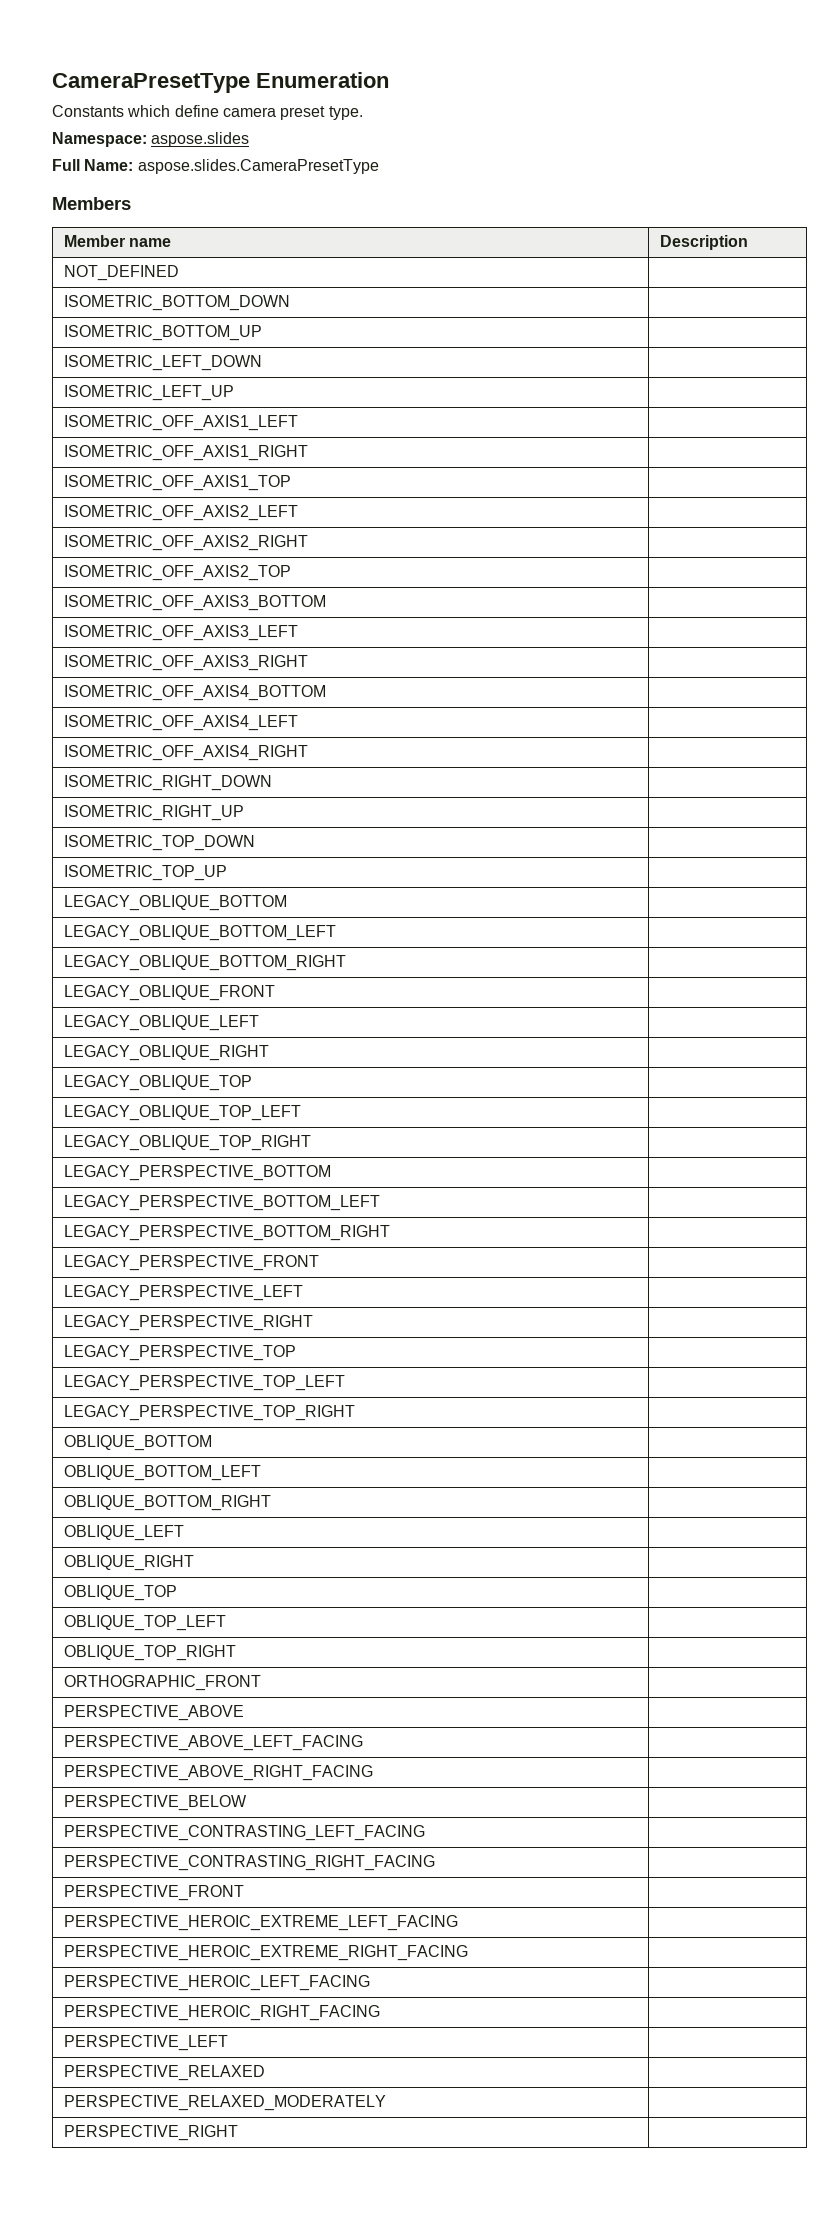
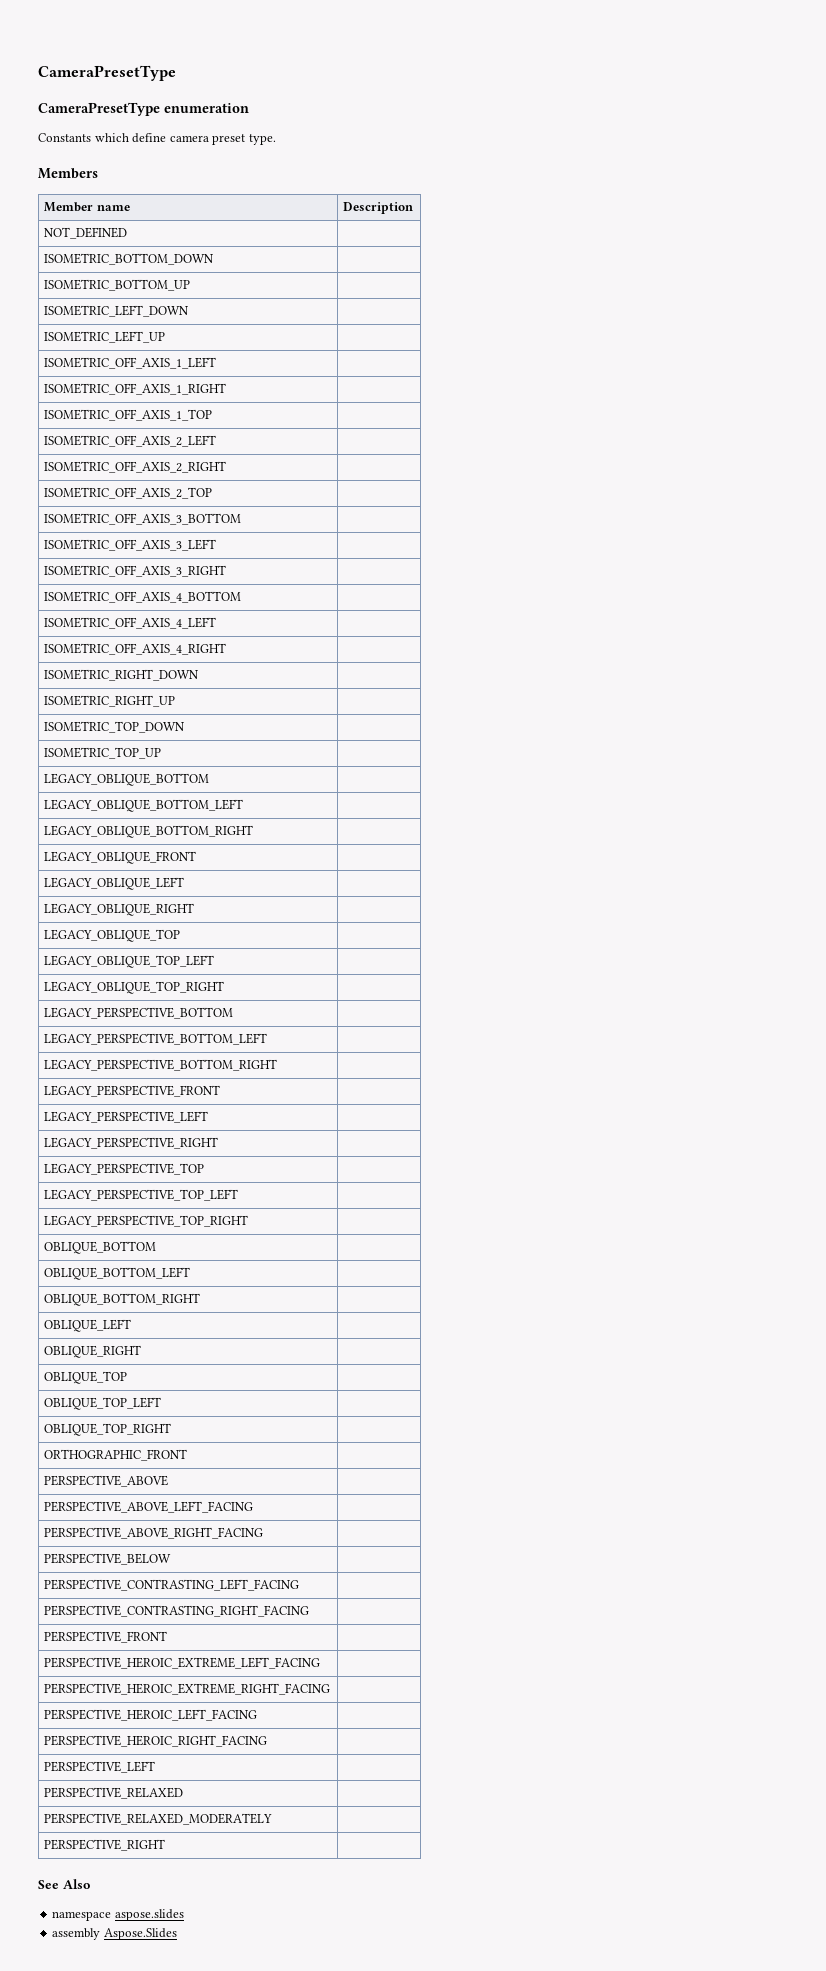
[52,72,389,93] CameraPresetType Enumeration -> [38,65,176,81] [38,102,249,116] CameraPresetType // CameraPresetType enumeration
[52,132,250,147] [52,159,379,174] // Namespace: aspose.slides // Full Name: aspose.slides.CameraPresetType -> (276, 139) none
[64,415,299,431] [64,445,309,461] [64,475,292,491] [64,505,299,521] [64,535,309,551] [64,565,292,581] [64,595,327,611] [64,625,299,641] [64,655,309,671] [64,685,327,701] [64,715,299,731] [64,745,309,761] ISOMETRIC_OFF_AXIS1_LEFT | // ISOMETRIC_OFF_AXIS1_RIGHT | // ISOMETRIC_OFF_AXIS1_TOP | // ISOMETRIC_OFF_AXIS2_LEFT | // ISOMETRIC_OFF_AXIS2_RIGHT | // ISOMETRIC_OFF_AXIS2_TOP | // ISOMETRIC_OFF_AXIS3_BOTTOM | // ISOMETRIC_OFF_AXIS3_LEFT | // ISOMETRIC_OFF_AXIS3_RIGHT | // ISOMETRIC_OFF_AXIS4_BOTTOM | // ISOMETRIC_OFF_AXIS4_LEFT | // ISOMETRIC_OFF_AXIS4_RIGHT -> [44,357,217,369] [44,383,227,395] [44,409,213,421] [44,435,217,447] [44,461,227,473] [44,487,213,499] [44,513,242,525] [44,539,217,551] [44,565,227,577] [44,591,242,603] [44,617,217,629] [44,643,227,655] ISOMETRIC_OFF_AXIS_1_LEFT | // ISOMETRIC_OFF_AXIS_1_RIGHT | // ISOMETRIC_OFF_AXIS_1_TOP | // ISOMETRIC_OFF_AXIS_2_LEFT | // ISOMETRIC_OFF_AXIS_2_RIGHT | // ISOMETRIC_OFF_AXIS_2_TOP | // ISOMETRIC_OFF_AXIS_3_BOTTOM | // ISOMETRIC_OFF_AXIS_3_LEFT | // ISOMETRIC_OFF_AXIS_3_RIGHT | // ISOMETRIC_OFF_AXIS_4_BOTTOM | // ISOMETRIC_OFF_AXIS_4_LEFT | // ISOMETRIC_OFF_AXIS_4_RIGHT
(239, 2133) none -> [38,1879,90,1889] [52,1909,184,1921] [52,1928,177,1940] // See Also // namespace aspose.slides // assembly Aspose.Slides

